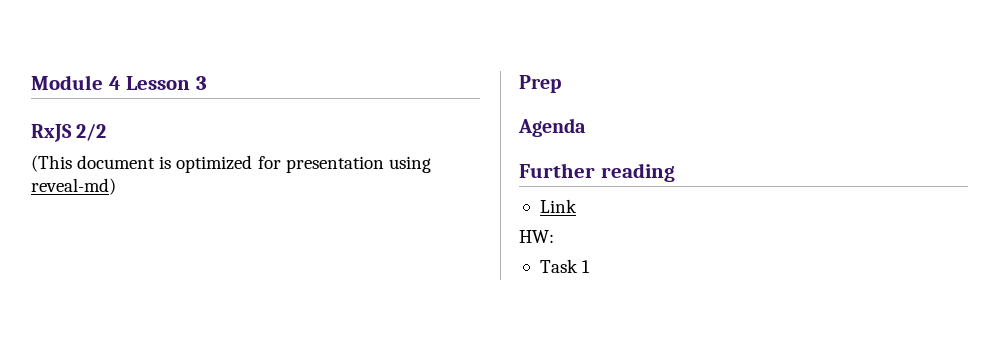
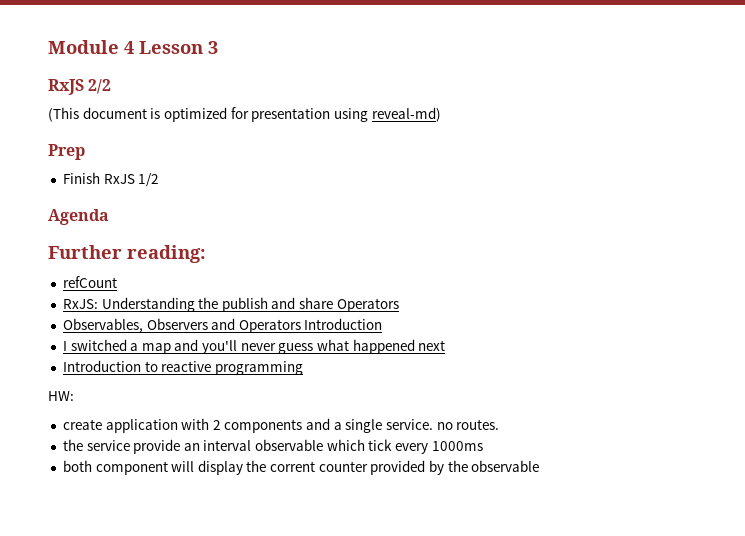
(561, 84) none -> [62,172,160,187] // Finish RxJS 1/2
[600,163,675,182] [539,199,577,213] [519,230,554,243] [539,259,591,273] reading // Link // HW: // Task 1 -> [127,245,206,263] [62,276,117,288] [62,297,399,312] [62,318,383,333] [62,339,446,354] [62,360,303,375] [48,391,74,401] [62,418,500,433] [62,439,483,454] [62,460,540,475] reading: // refCount // RxJS: Understanding the publish and share Operators // Observables, Observers and Operators Introduction // I switched a map and you'll never guess what happened next // Introduction to reactive programming // HW: // create application with 2 components and a single service. no routes. // the service provide an interval observable which tick every 1000ms // both component will display the corrent counter provided by the observable

